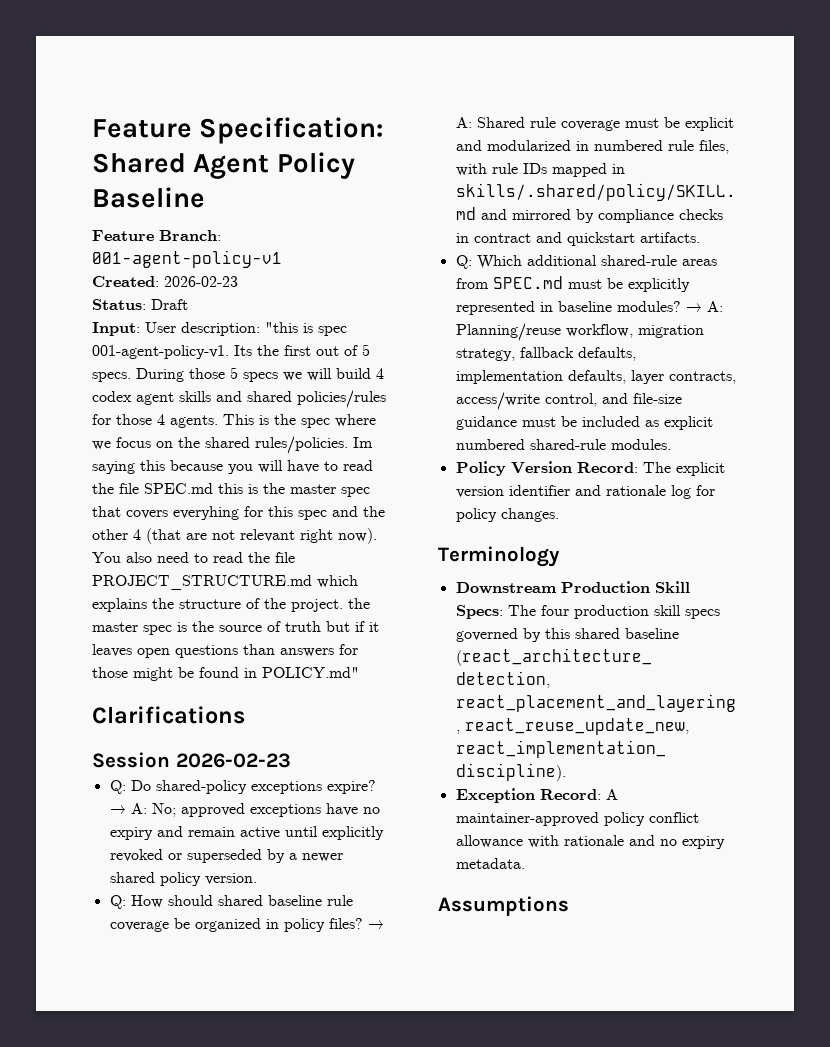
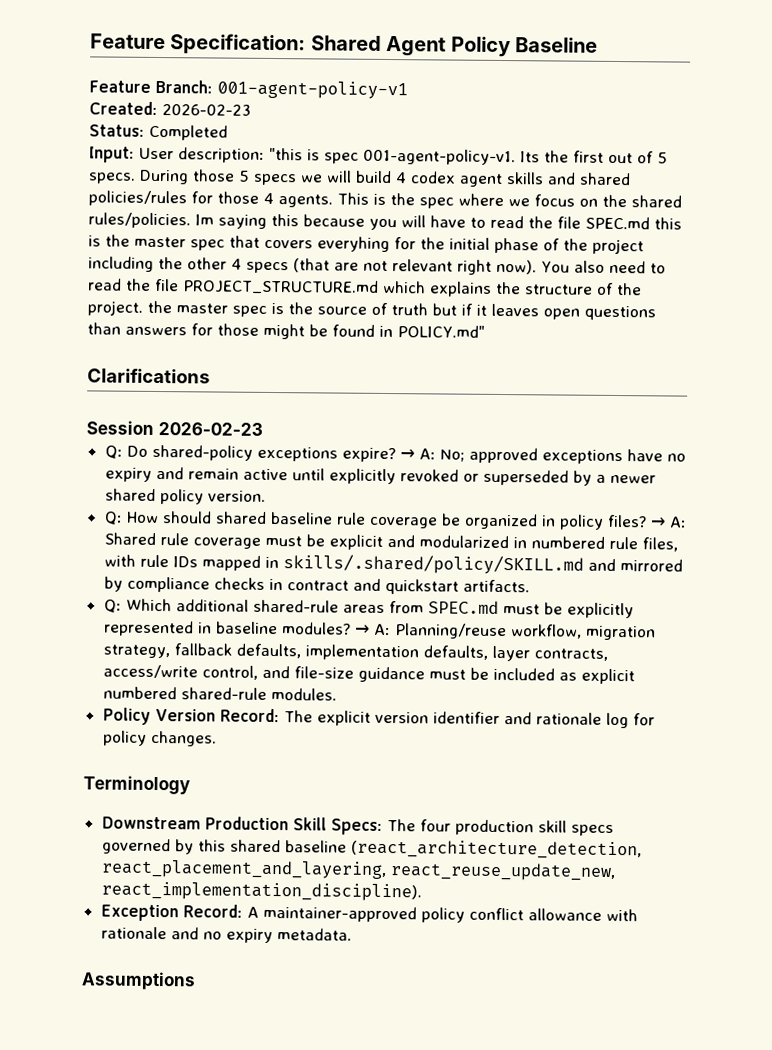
[151,299,188,310] Draft -> [149,124,228,141] Completed
[268,506,358,520] this spec and -> [420,237,644,255] [88,256,154,272] the initial phase of the project including
(141, 534) none -> [246,261,289,274] specs

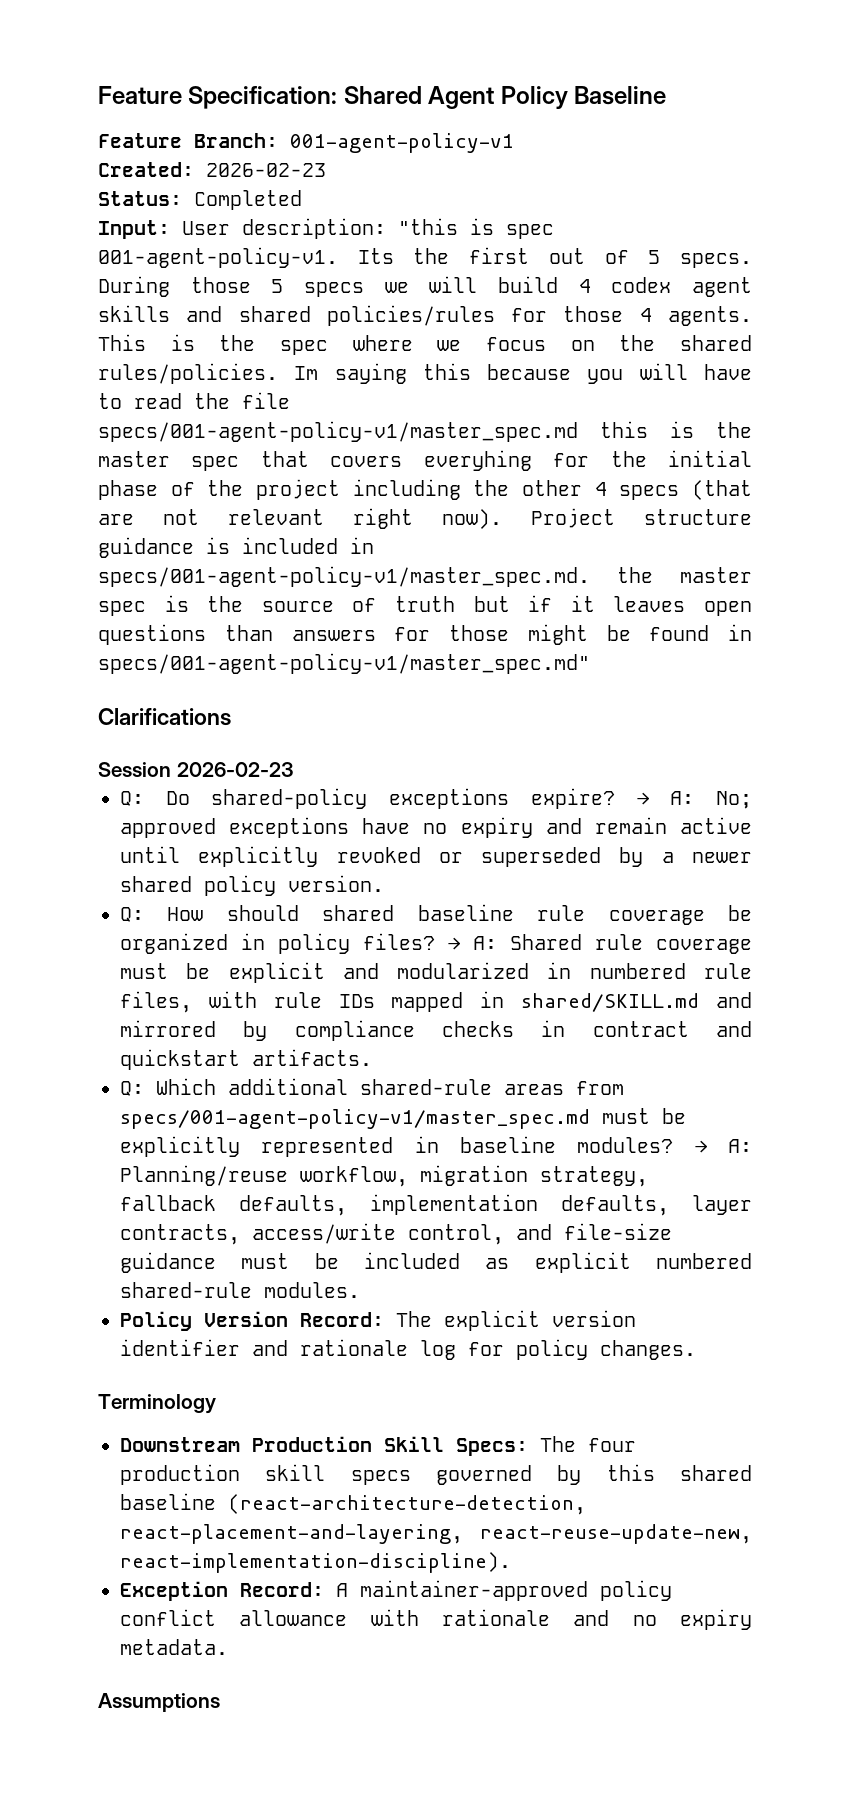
[585,216,650,230] SPEC.md -> [98,421,578,442] specs/001-agent-policy-v1/master_spec.md
[541,260,666,274] [88,278,642,297] [87,300,143,316] You also need to read the file PROJECT_STRUCTURE.md which explains the structure of the project. -> [531,508,752,528] [98,537,374,558] [98,566,590,587] Project structure guidance is included in specs/001-agent-policy-v1/master_spec.md.
[397,325,485,338] POLICY.md" -> [98,653,590,674] specs/001-agent-policy-v1/master_spec.md"
[282,554,584,575] skills/.shared/policy/SKILL.md -> [521,993,700,1012] shared/SKILL.md
[427,600,499,614] SPEC.md -> [120,1109,590,1129] specs/001-agent-policy-v1/master_spec.md
[350,839,642,860] [100,859,616,882] [100,881,422,902] (react_architecture_detection, react_placement_and_layering, react_reuse_update_new, react_implementation_discipline). -> [228,1494,586,1515] [120,1524,752,1544] [120,1552,511,1573] (react-architecture-detection, react-placement-and-layering, react-reuse-update-new, react-implementation-discipline).

